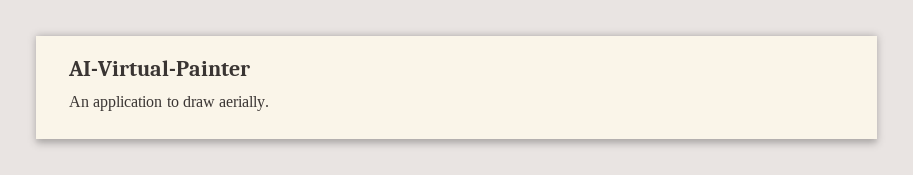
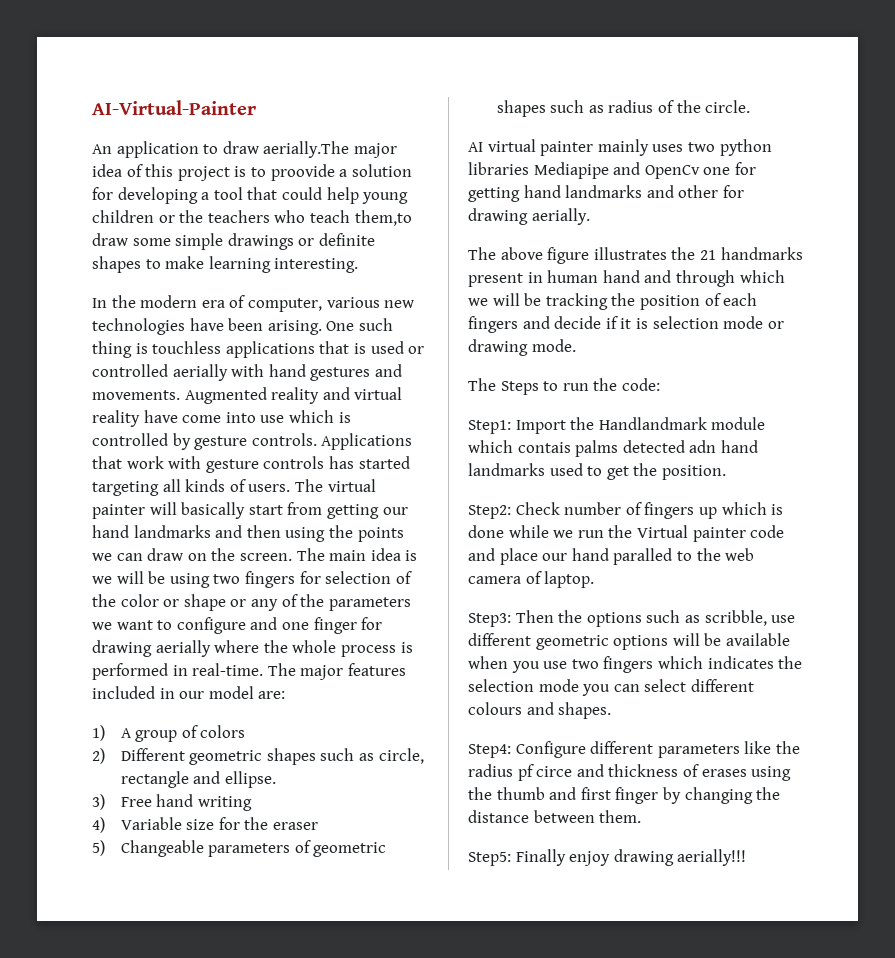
[219,96,270,111] aerially. -> [263,141,397,158] [92,164,412,181] [92,187,409,204] [92,210,412,226] [92,233,375,250] [92,256,359,273] [92,295,415,312] [92,318,393,335] [92,341,425,358] [92,364,402,381] [92,387,403,404] [92,410,351,427] [92,433,413,450] [92,456,410,473] [92,479,376,496] [92,502,408,519] [92,525,404,542] [92,548,418,561] [92,571,412,588] [92,594,411,611] [92,617,383,634] [92,640,413,657] [92,663,406,680] [92,686,286,699] [92,725,246,742] [92,748,424,765] [120,771,276,788] [92,794,252,811] [92,817,319,833] [92,840,387,857] [496,100,751,117] [468,139,772,156] [468,162,756,179] [468,185,744,202] [468,208,590,225] [468,247,803,264] [468,270,785,287] [468,293,758,310] [468,316,784,333] [468,339,576,356] [468,378,660,395] [468,417,766,434] [468,440,758,457] [468,463,726,480] [468,502,784,519] [468,525,785,542] [468,548,755,565] [468,571,595,588] [468,610,796,627] [468,633,790,650] [468,656,803,673] [468,679,754,696] [468,702,612,719] [468,741,800,758] [468,764,792,781] [468,787,781,804] [468,810,642,823] [468,849,747,866] aerially.The major idea of this project is to proovide a solution for developing a tool that could help young children or the teachers who teach them,to draw some simple drawings or definite shapes to make learning interesting. // In the modern era of computer, various new technologies have been arising. One such thing is touchless applications that is used or controlled aerially with hand gestures and movements. Augmented reality and virtual reality have come into use which is controlled by gesture controls. Applications that work with gesture controls has started targeting all kinds of users. The virtual painter will basically start from getting our hand landmarks and then using the points we can draw on the screen. The main idea is we will be using two fingers for selection of the color or shape or any of the parameters we want to configure and one finger for drawing aerially where the whole process is performed in real-time. The major features included in our model are: // 1) A group of colors // 2) Different geometric shapes such as circle, rectangle and ellipse. // 3) Free hand writing // 4) Variable size for the eraser // 5) Changeable parameters of geometric shapes such as radius of the circle. // AI virtual painter mainly uses two python libraries Mediapipe and OpenCv one for getting hand landmarks and other for drawing aerially. // The above figure illustrates the 21 handmarks present in human hand and through which we will be tracking the position of each fingers and decide if it is selection mode or drawing mode. // The Steps to run the code: // Step1: Import the Handlandmark module which contais palms detected adn hand landmarks used to get the position. // Step2: Check number of fingers up which is done while we run the Virtual painter code and place our hand paralled to the web camera of laptop. // Step3: Then the options such as scribble, use different geometric options will be available when you use two fingers which indicates the selection mode you can select different colours and shapes. // Step4: Configure different parameters like the radius pf circe and thickness of erases using the thumb and first finger by changing the distance between them. // Step5: Finally enjoy drawing aerially!!!

